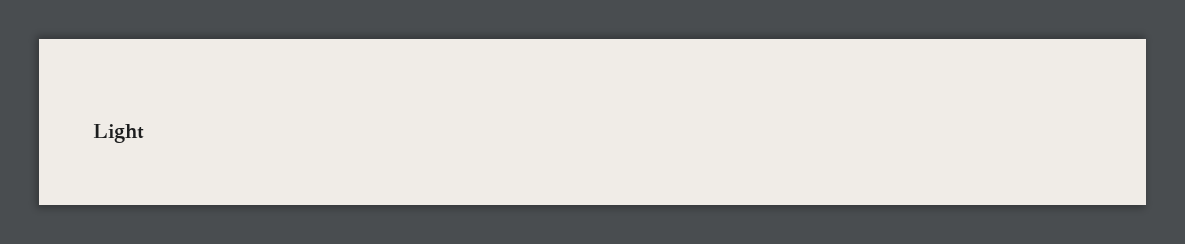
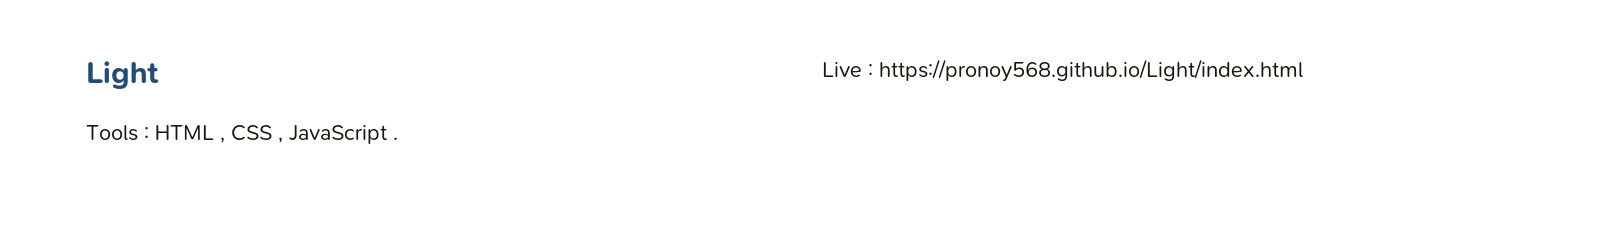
(144, 133) none -> [86,125,398,144] [822,59,1303,82] // Tools : HTML , CSS , JavaScript . // Live : https://pronoy568.github.io/Light/index.html

